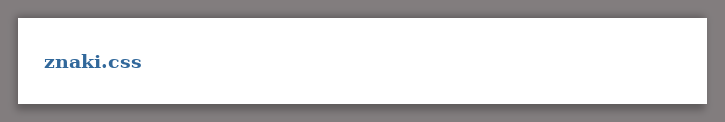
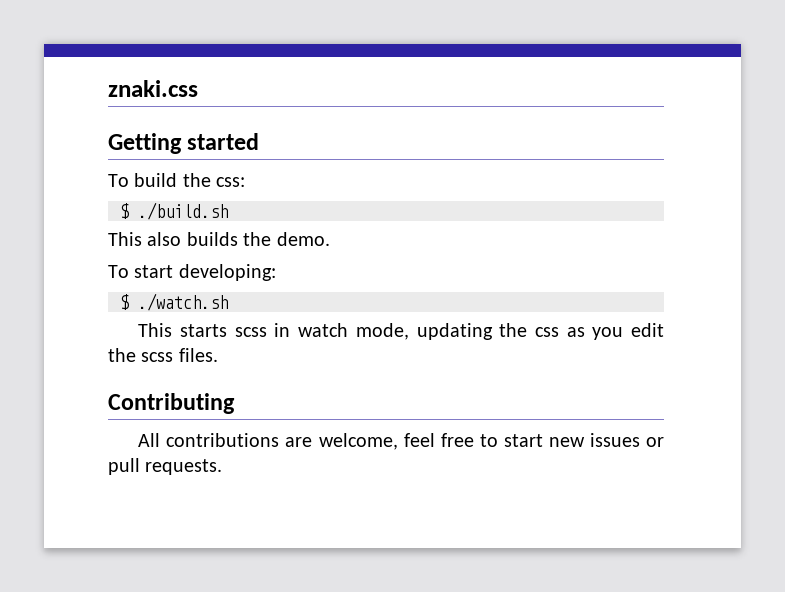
(142, 61) none -> [108,133,260,154] [108,173,246,187] [120,202,228,220] [108,232,330,246] [108,264,276,281] [120,293,228,311] [138,323,664,340] [108,348,218,362] [108,393,235,414] [138,433,665,450] [108,458,223,475] // Getting started // To build the css: // $ ./build.sh // This also builds the demo. // To start developing: // $ ./watch.sh // This starts scss in watch mode, updating the css as you edit the scss files. // Contributing // All contributions are welcome, feel free to start new issues or pull requests.

